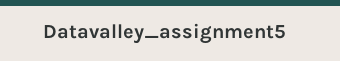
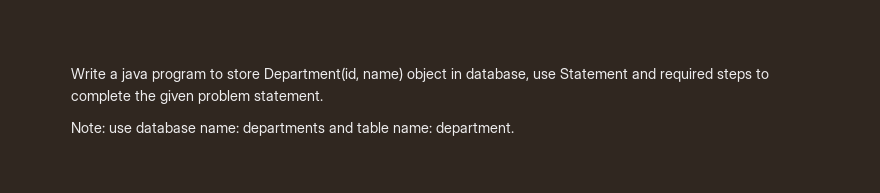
[43,23,286,44] Datavalley_assignment5 -> [71,67,769,82] [71,90,323,104] [71,122,514,136] Write a java program to store Department(id, name) object in database, use Statement and required steps to complete the given problem statement. // Note: use database name: departments and table name: department.

